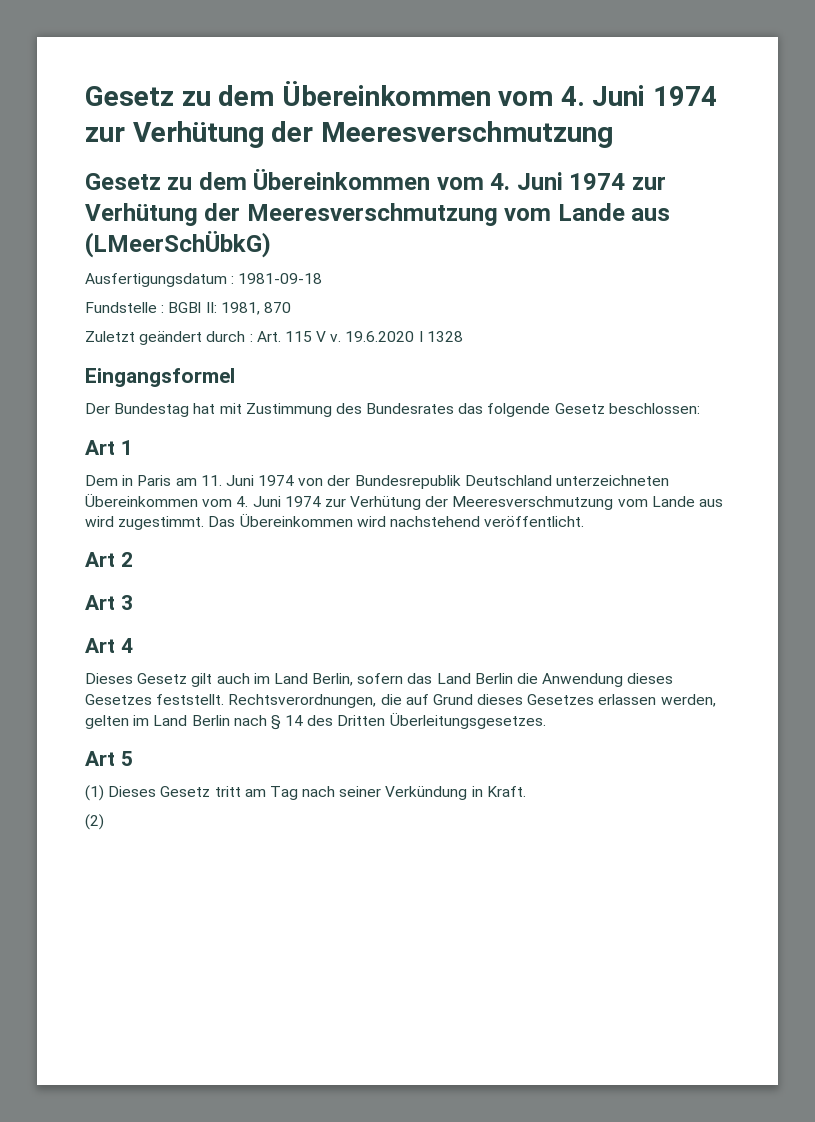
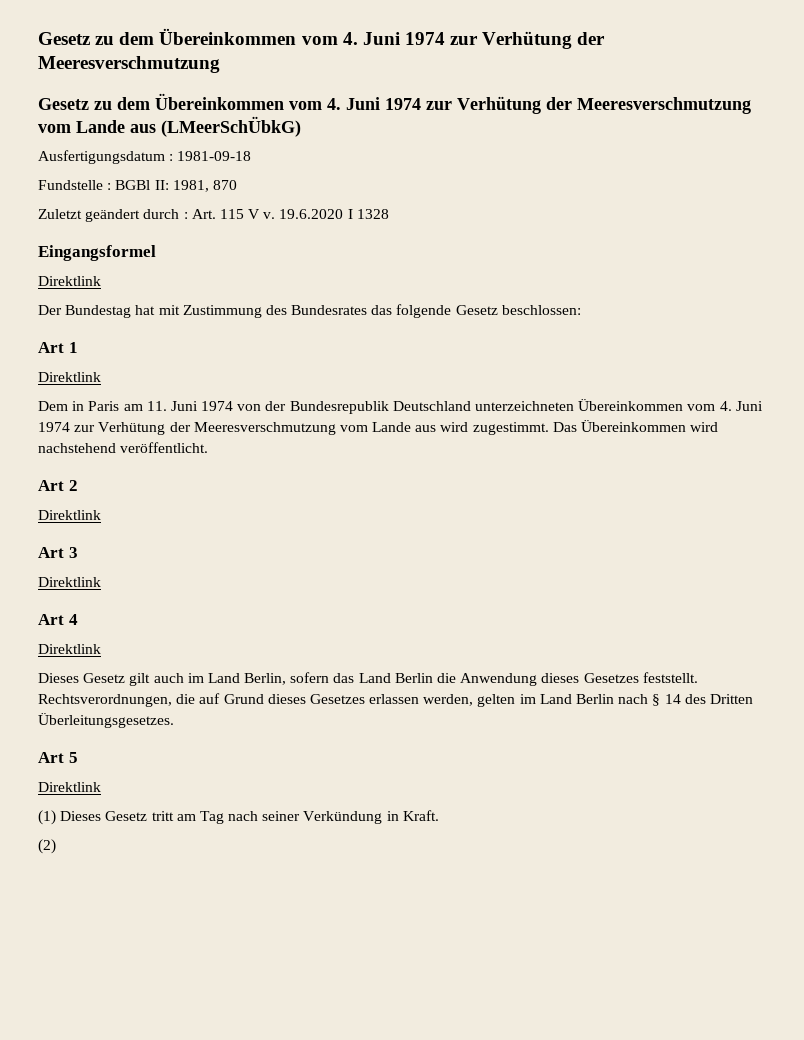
(235, 377) none -> [38,276,101,286] // Direktlink
(133, 447) none -> [38,372,101,382] // Direktlink
(133, 559) none -> [38,510,101,520] // Direktlink
(133, 602) none -> [38,577,101,587] // Direktlink
(133, 645) none -> [38,644,101,654] // Direktlink
(133, 758) none -> [38,782,101,792] // Direktlink

